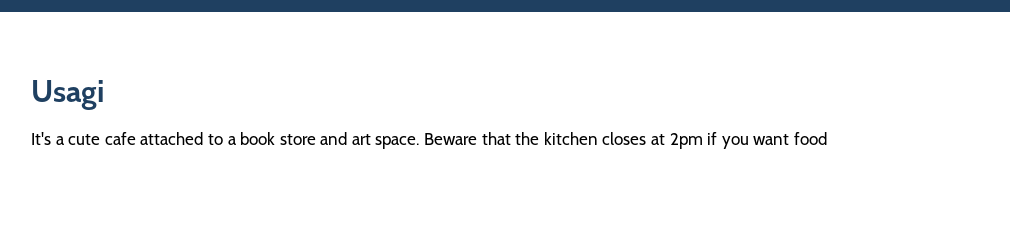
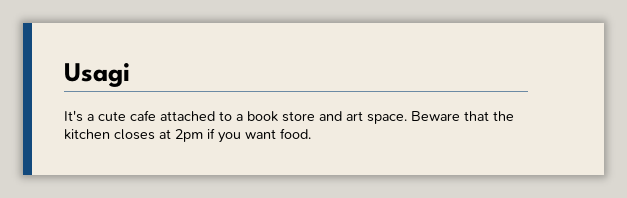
[793,132,827,145] food -> [280,128,311,139] food.

